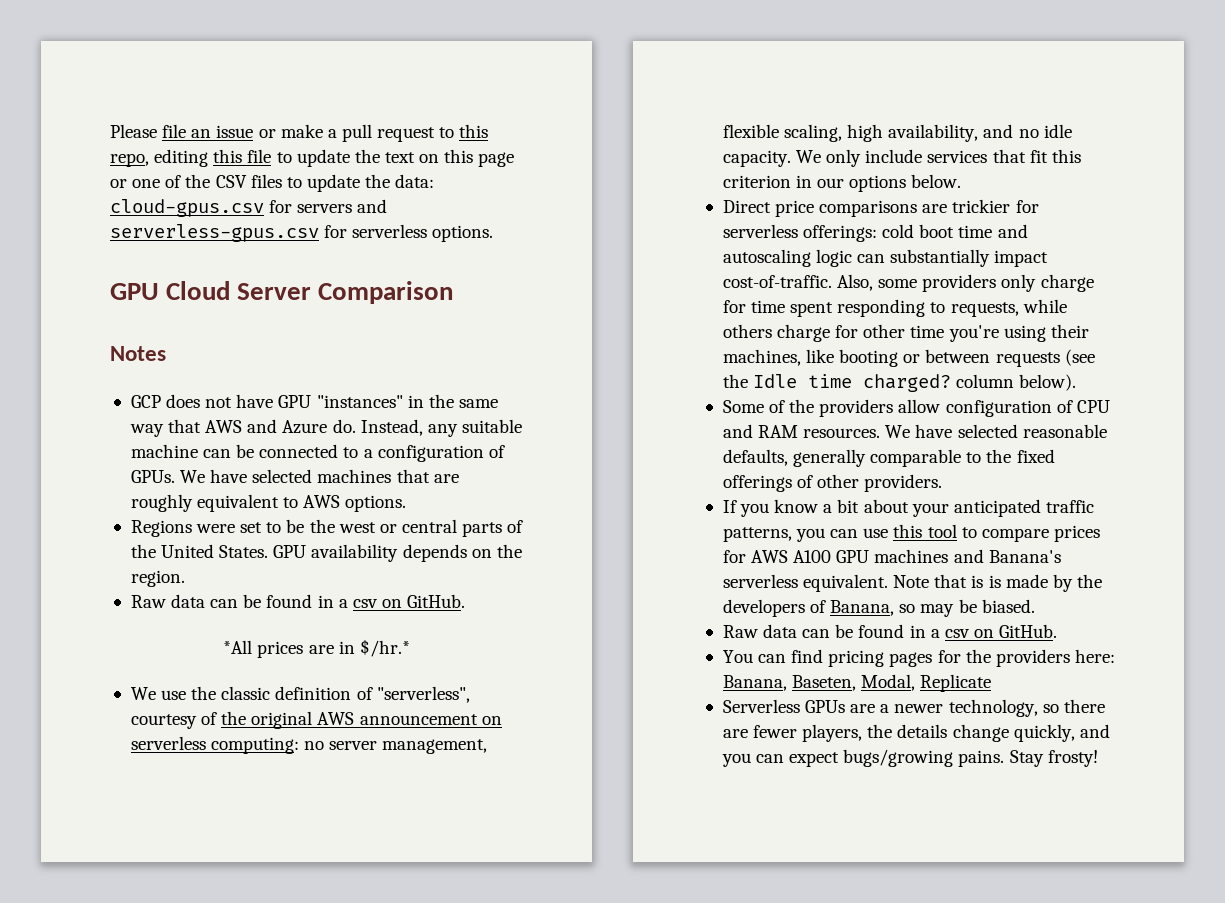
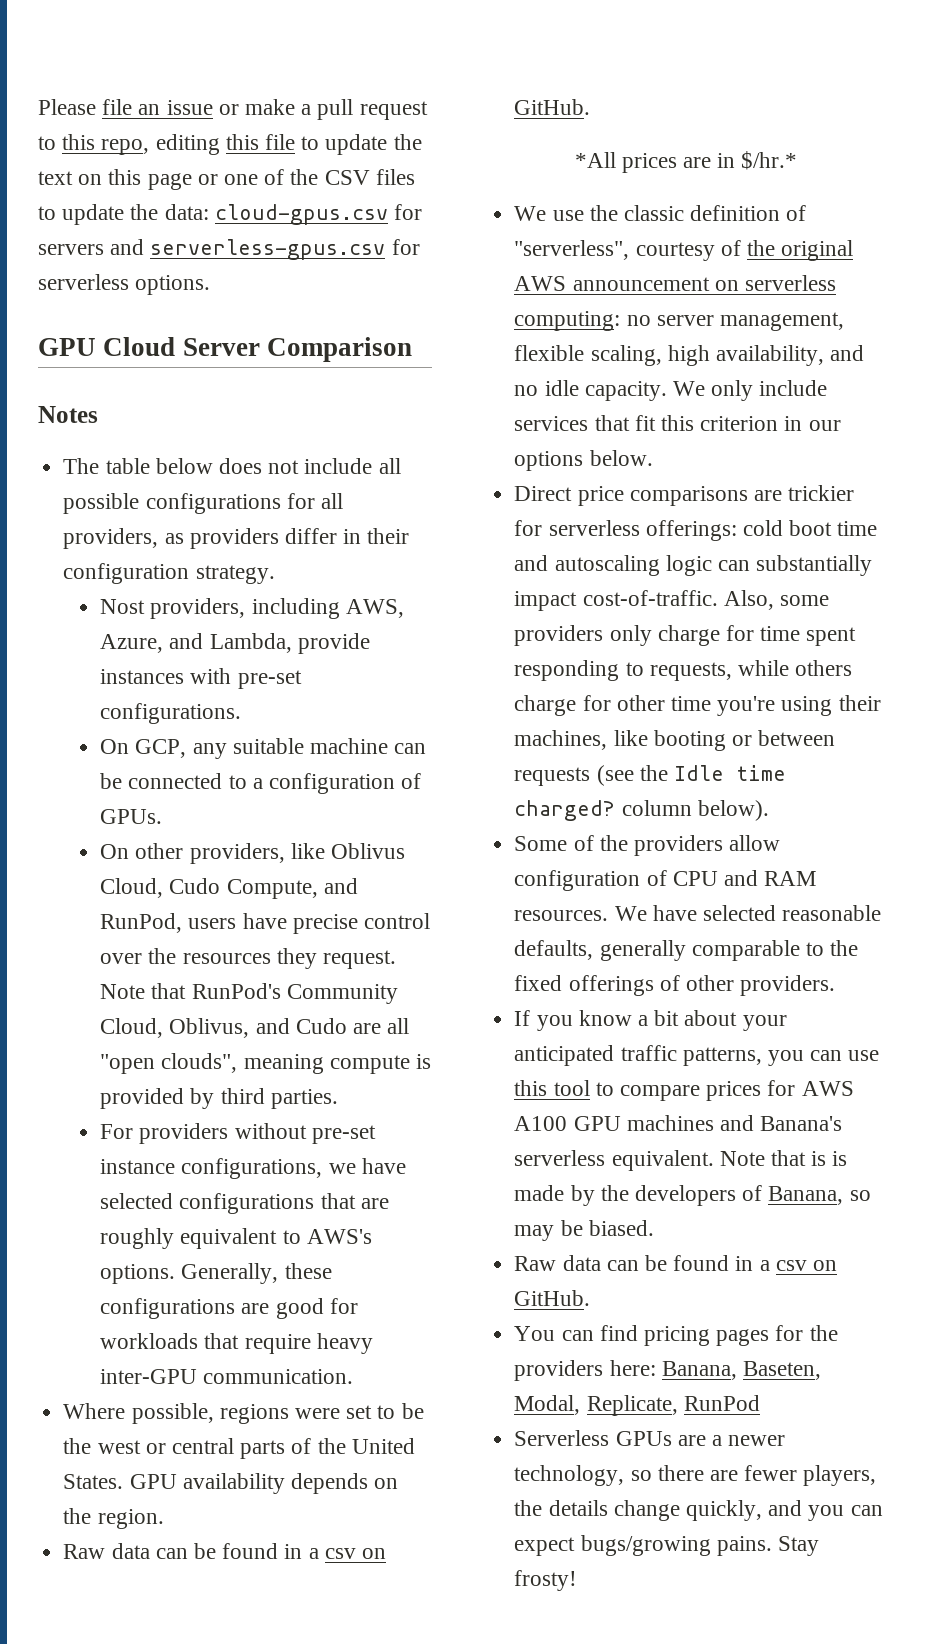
[130,394,498,408] [129,419,423,437] GCP does not have GPU "instances" in the same way that AWS and Azure do. Instead, -> [63,458,401,474] [63,493,343,514] [63,528,410,549] [63,563,275,584] [100,598,404,619] [100,633,370,654] [100,668,302,689] [100,703,242,724] [100,739,187,758] The table below does not include all possible configurations for all providers, as providers differ in their configuration strategy. // Nost providers, including AWS, Azure, and Lambda, provide instances with pre-set configurations. // On GCP,
[180,469,392,483] We have selected machines -> [100,843,406,864] [100,878,358,899] [100,913,431,934] [100,948,397,969] [100,983,398,1004] [100,1018,410,1038] [100,1053,432,1074] [100,1088,338,1109] [100,1123,376,1144] [100,1158,406,1179] [100,1193,315,1214] // On other providers, like Oblivus Cloud, Cudo Compute, and RunPod, users have precise control over the resources they request. Note that RunPod's Community Cloud, Oblivus, and Cudo are all "open clouds", meaning compute is provided by third parties. // For providers without pre-set instance configurations, we have selected configurations
[303,495,407,512] [130,520,192,537] AWS options. // Regions -> [306,1229,372,1244] [100,1263,332,1284] [100,1298,358,1319] [100,1333,373,1354] [100,1369,354,1384] [63,1403,289,1424] AWS's options. Generally, these configurations are good for workloads that require heavy inter-GPU communication. // Where possible, regions
[920,674,992,692] Replicate -> [586,1395,760,1416] Replicate, RunPod

